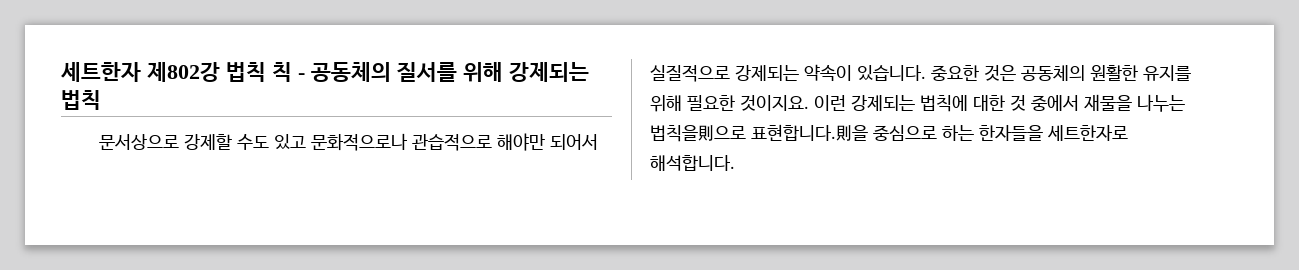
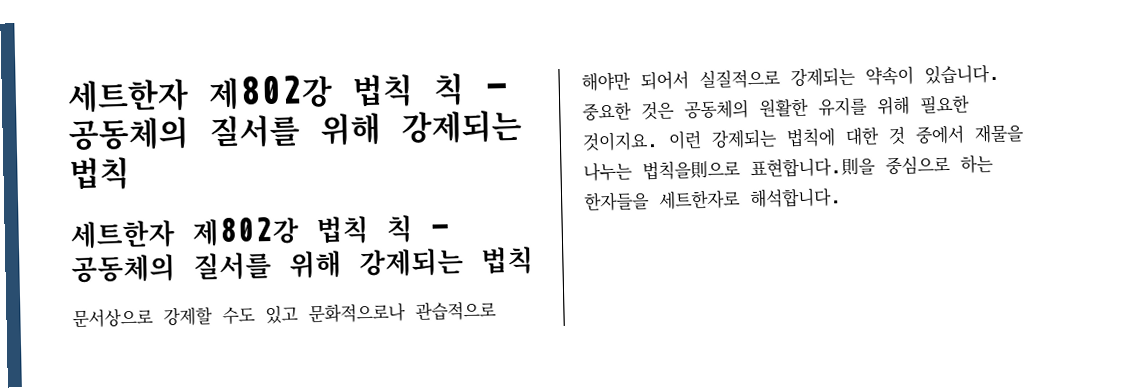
(101, 100) none -> [70,215,449,250] [71,246,534,284] // 세트한자 제802강 법칙 칙 - 공동체의 질서를 위해 강제되는 법칙

